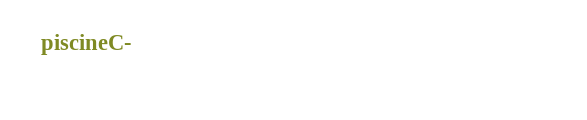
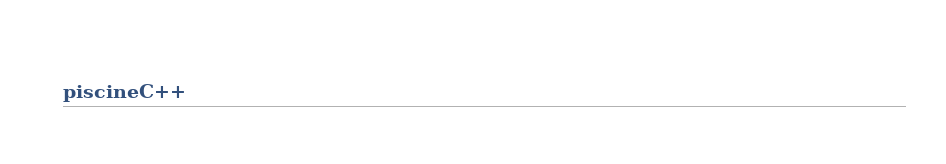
[41,34,132,55] piscineC- -> [63,84,186,102] piscineC++

